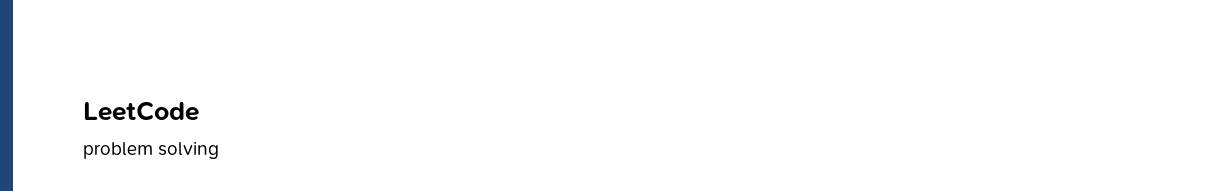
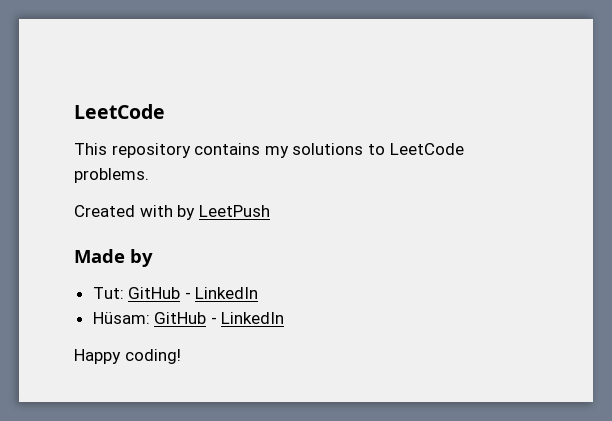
[83,142,220,159] problem solving -> [74,143,464,158] [74,168,149,183] [74,205,270,220] [74,249,153,267] [92,287,259,299] [92,312,285,324] [74,349,181,364] This repository contains my solutions to LeetCode problems. // Created with by LeetPush // Made by // Tut: GitHub - LinkedIn // Hüsam: GitHub - LinkedIn // Happy coding!

